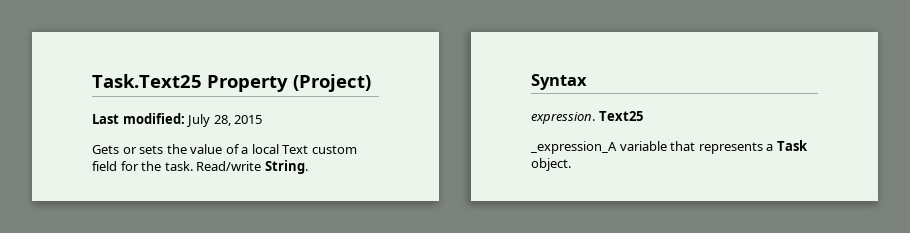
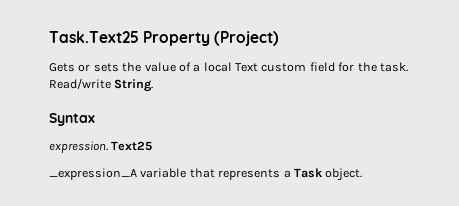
[92,113,263,127] // Last modified: July 28, 2015 -> (280, 38) none

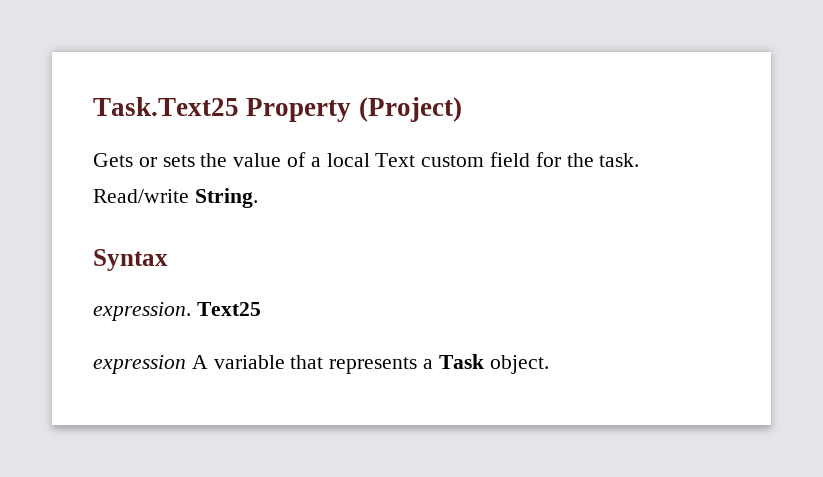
[49,168,137,180] _expression_A -> [93,355,208,374] expression A

